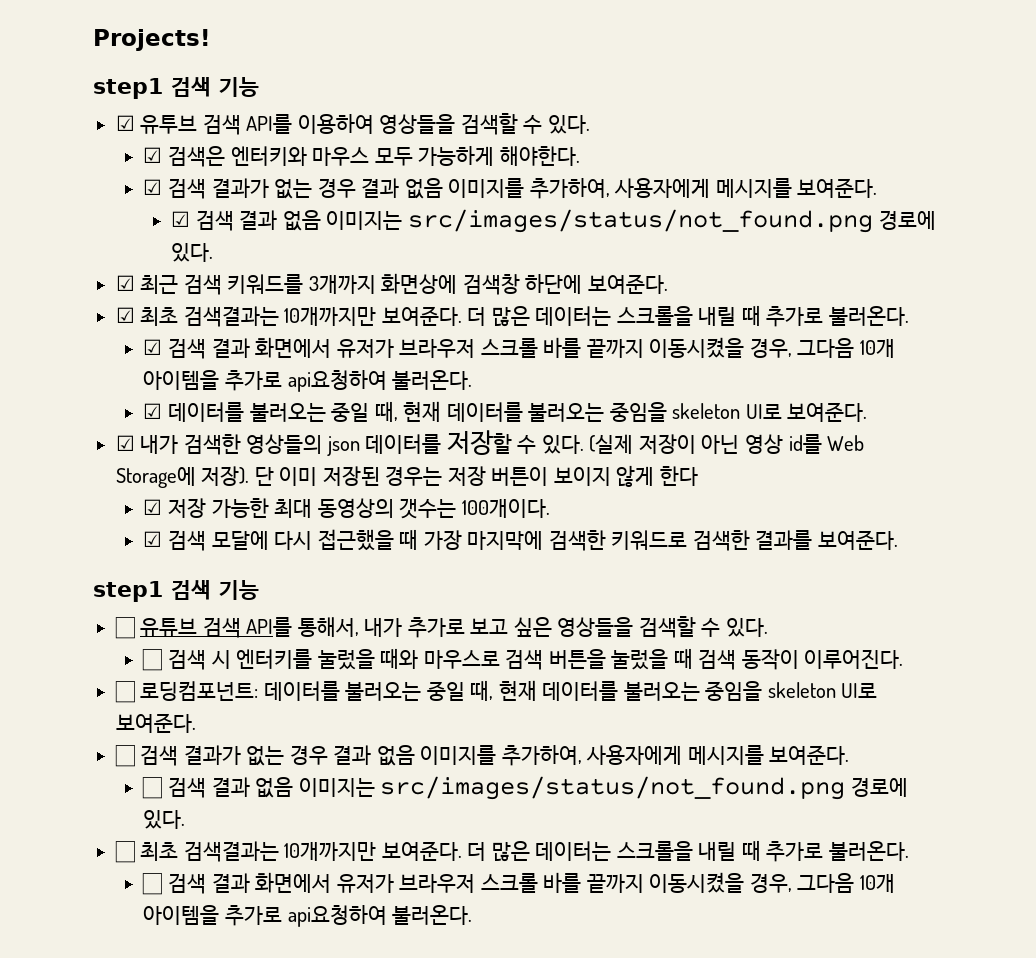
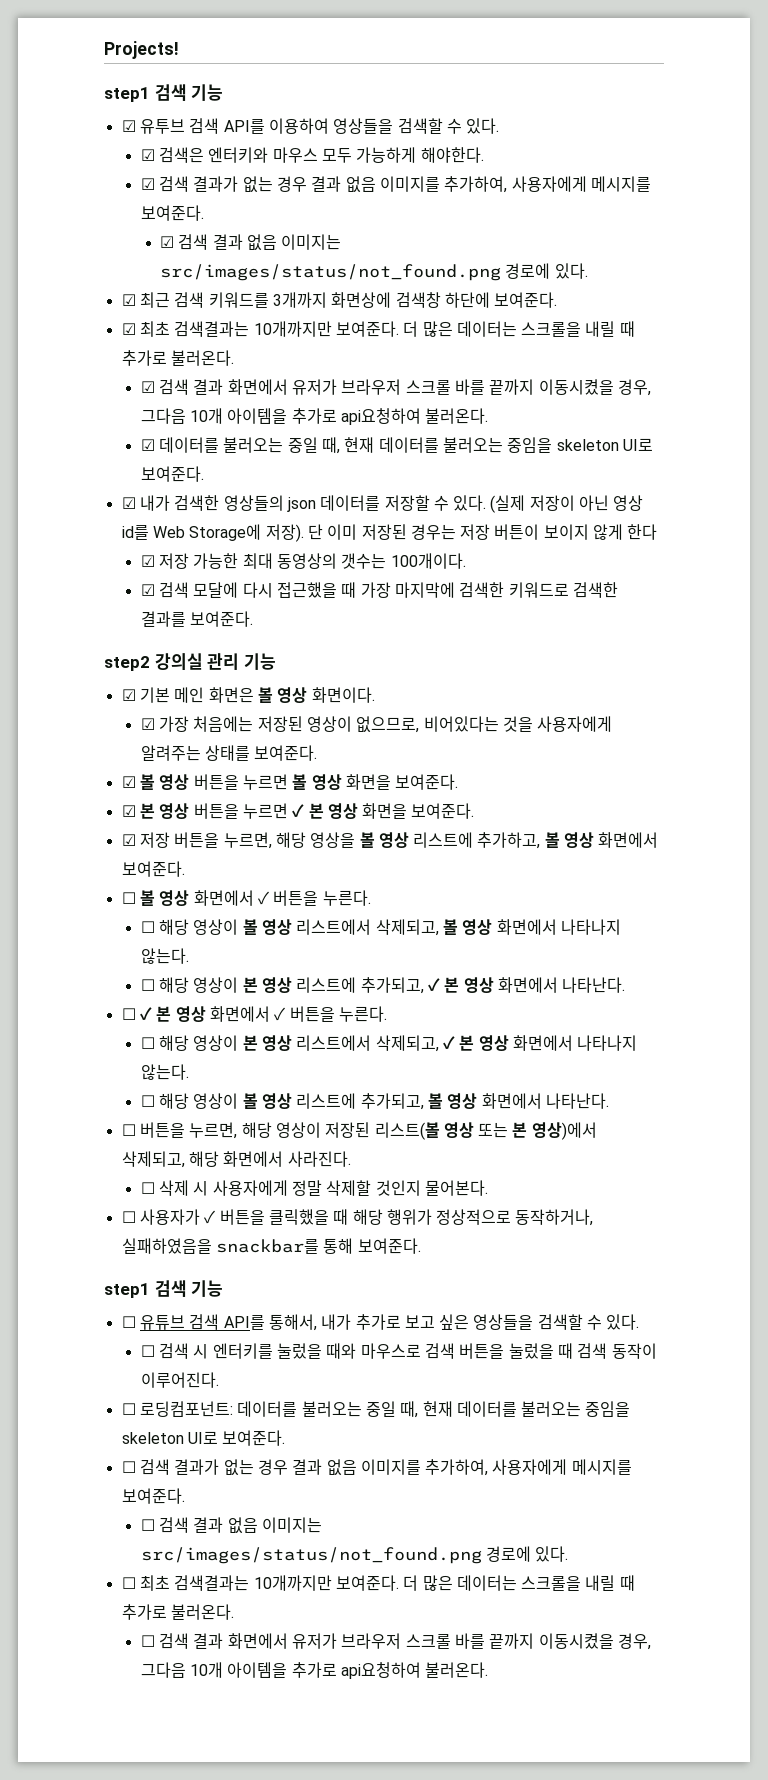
(898, 540) none -> [104,653,276,671] [121,687,375,703] [140,716,613,733] [140,745,318,761] [121,774,459,790] [121,803,475,819] [121,832,659,849] [121,861,185,877] [121,890,371,906] [140,919,622,936] [140,948,189,964] [140,977,626,994] [121,1006,387,1022] [140,1035,638,1052] [140,1064,189,1080] [140,1093,610,1110] [121,1122,597,1140] [121,1151,351,1168] [140,1180,489,1196] [121,1209,594,1226] [121,1238,421,1254] // step2 강의실 관리 기능 // ☑ 기본 메인 화면은 볼 영상 화면이다. // ☑ 가장 처음에는 저장된 영상이 없으므로, 비어있다는 것을 사용자에게 알려주는 상태를 보여준다. // ☑ 볼 영상 버튼을 누르면 볼 영상 화면을 보여준다. // ☑ 본 영상 버튼을 누르면 ✓ 본 영상 화면을 보여준다. // ☑ 저장 버튼을 누르면, 해당 영상을 볼 영상 리스트에 추가하고, 볼 영상 화면에서 보여준다. // ☐ 볼 영상 화면에서 ✓ 버튼을 누른다. // ☐ 해당 영상이 볼 영상 리스트에서 삭제되고, 볼 영상 화면에서 나타나지 않는다. // ☐ 해당 영상이 본 영상 리스트에 추가되고, ✓ 본 영상 화면에서 나타난다. // ☐ ✓ 본 영상 화면에서 ✓ 버튼을 누른다. // ☐ 해당 영상이 본 영상 리스트에서 삭제되고, ✓ 본 영상 화면에서 나타나지 않는다. // ☐ 해당 영상이 볼 영상 리스트에 추가되고, 볼 영상 화면에서 나타난다. // ☐ 버튼을 누르면, 해당 영상이 저장된 리스트(볼 영상 또는 본 영상)에서 삭제되고, 해당 화면에서 사라진다. // ☐ 삭제 시 사용자에게 정말 삭제할 것인지 물어본다. // ☐ 사용자가 ✓ 버튼을 클릭했을 때 해당 행위가 정상적으로 동작하거나, 실패하였음을 snackbar를 통해 보여준다.

